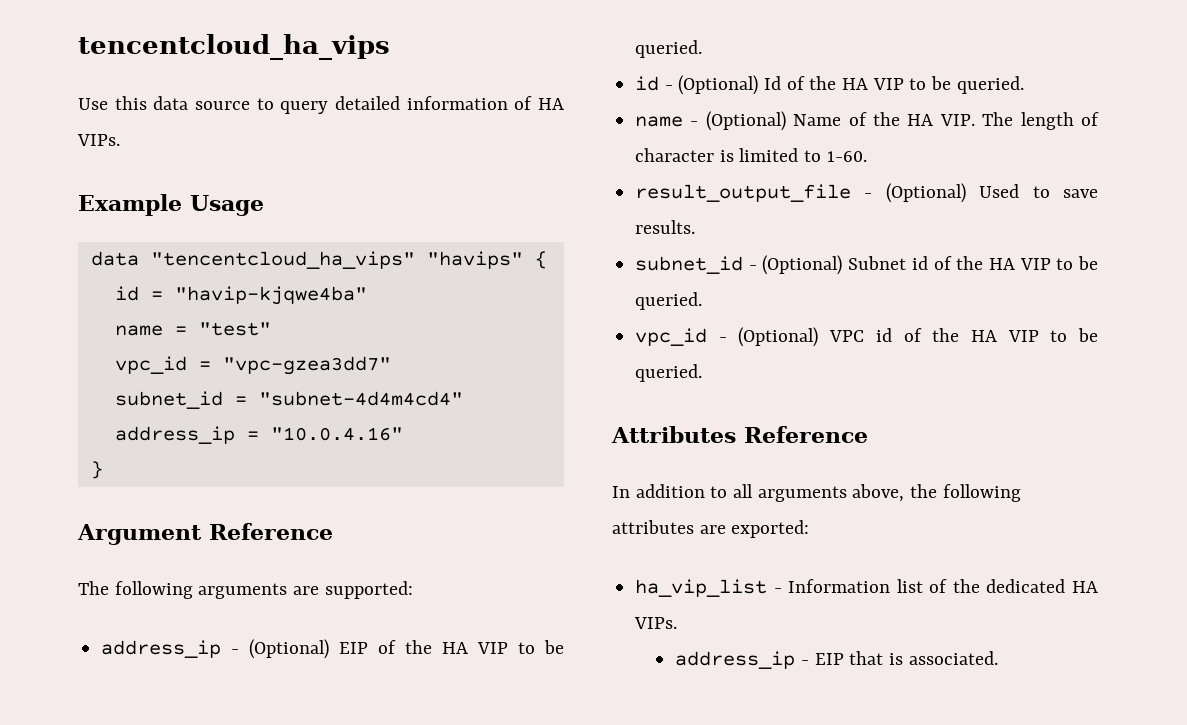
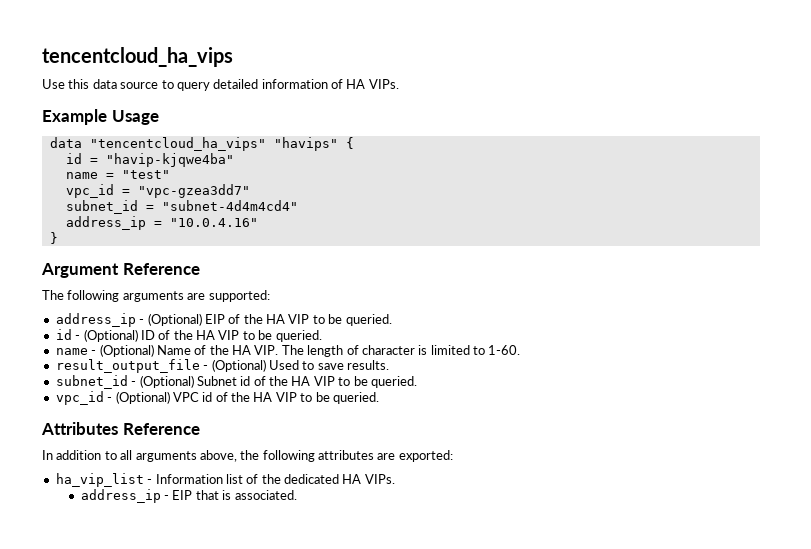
[764,76,782,90] Id -> [140,330,155,340] ID

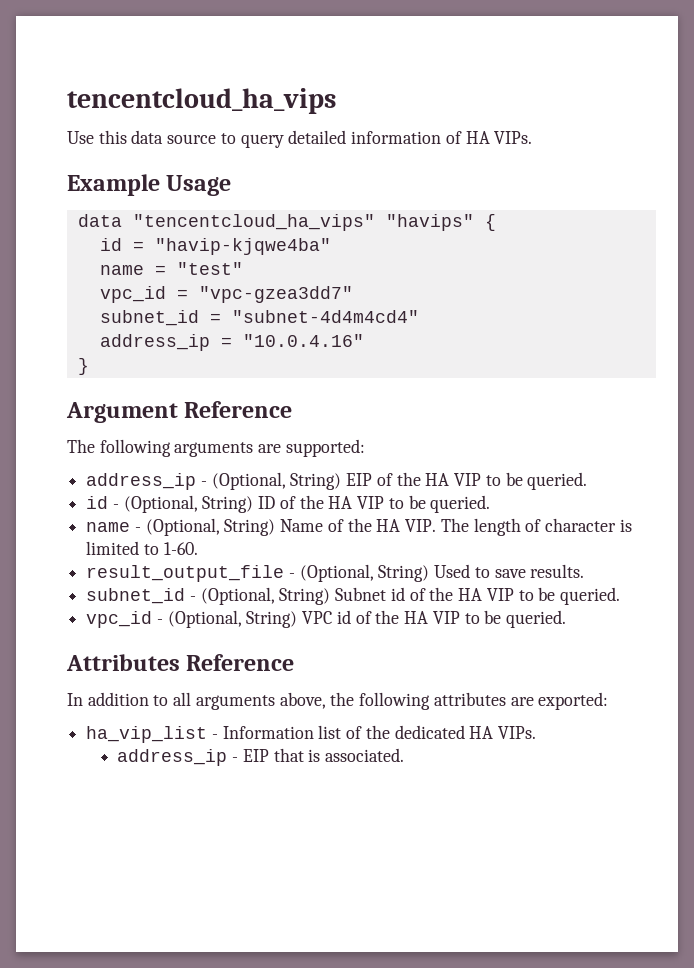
[147,313,202,326] (Optional) -> [211,472,342,490] (Optional, String)
[83,329,138,342] (Optional) -> [123,495,254,513] (Optional, String)
[99,344,154,357] (Optional) -> [145,518,276,536] (Optional, String)
[211,359,266,372] (Optional) -> [299,564,430,582] (Optional, String)
[139,375,194,388] (Optional) -> [200,587,331,605] (Optional, String)
[115,391,170,404] (Optional) -> [167,610,298,628] (Optional, String)

